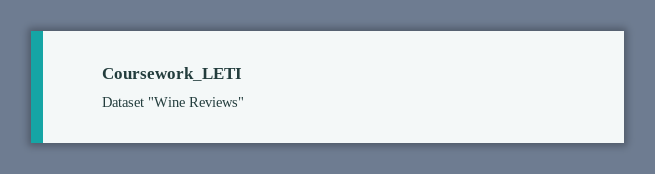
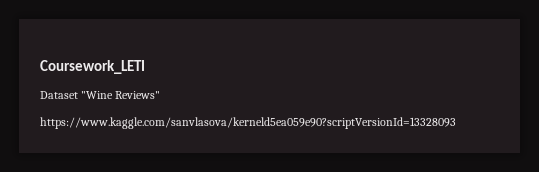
(244, 102) none -> [40,117,456,129] // https://www.kaggle.com/sanvlasova/kerneld5ea059e90?scriptVersionId=13328093

